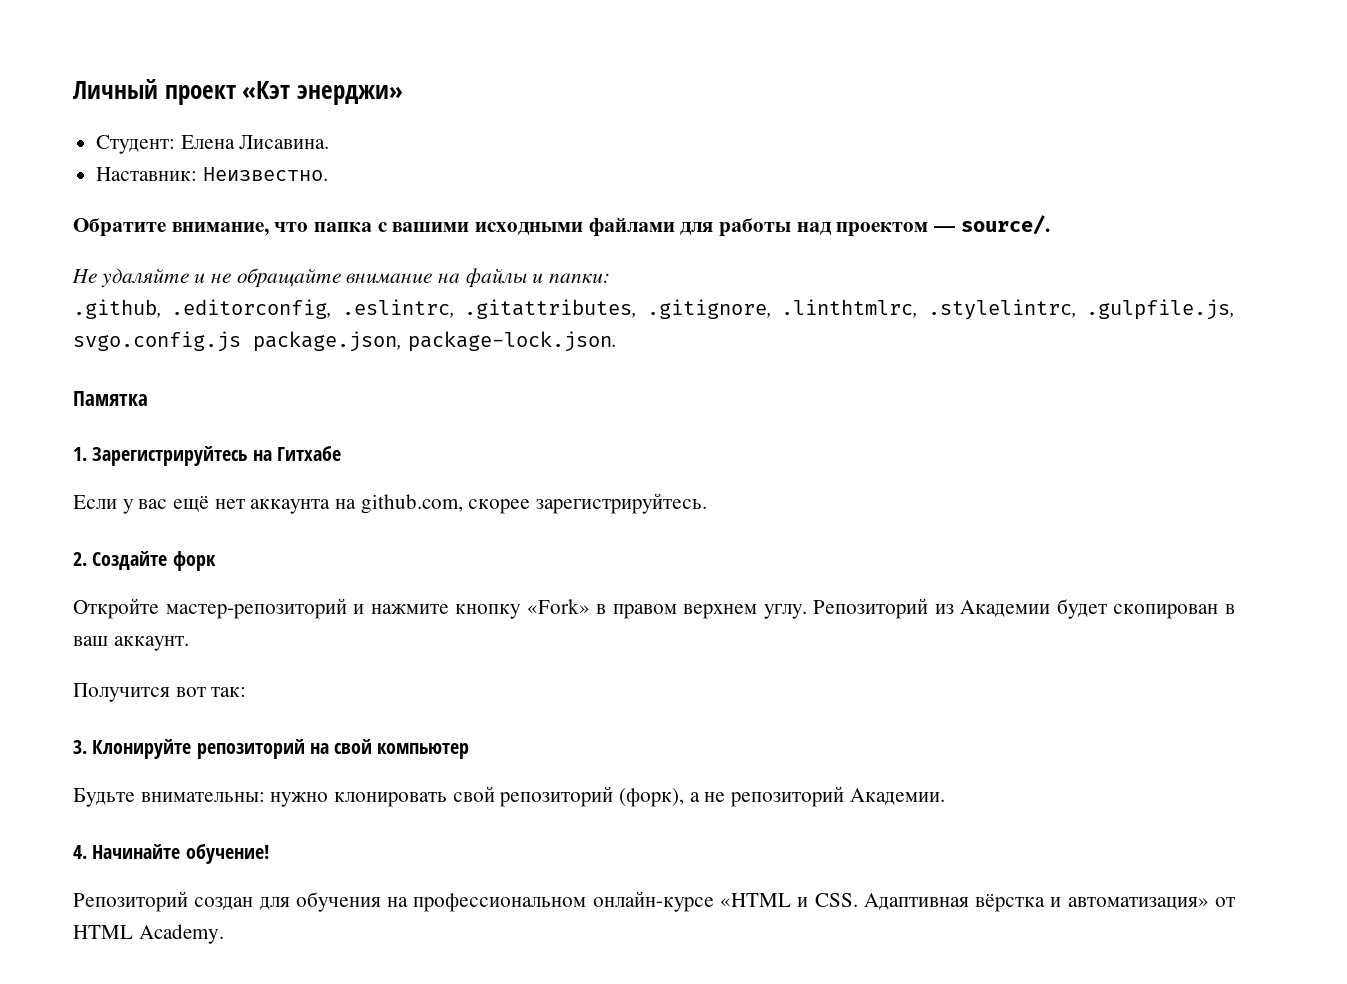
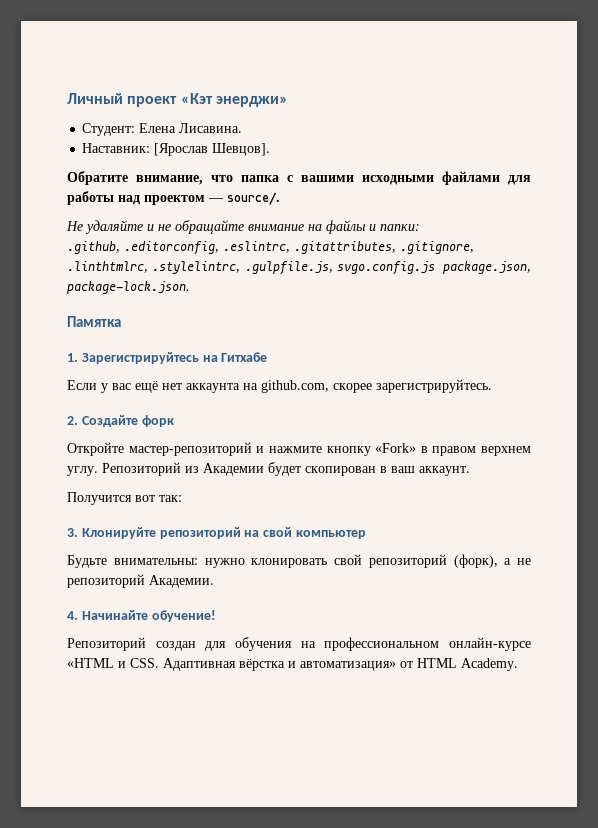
[202,167,328,181] Неизвестно. -> [154,143,271,156] [Ярослав Шевцов].

